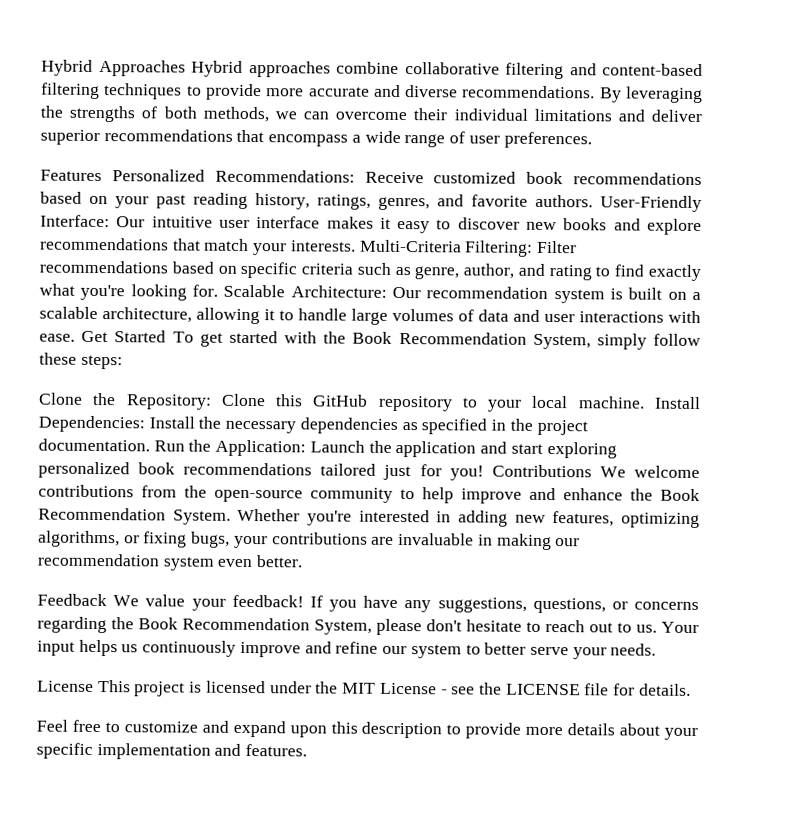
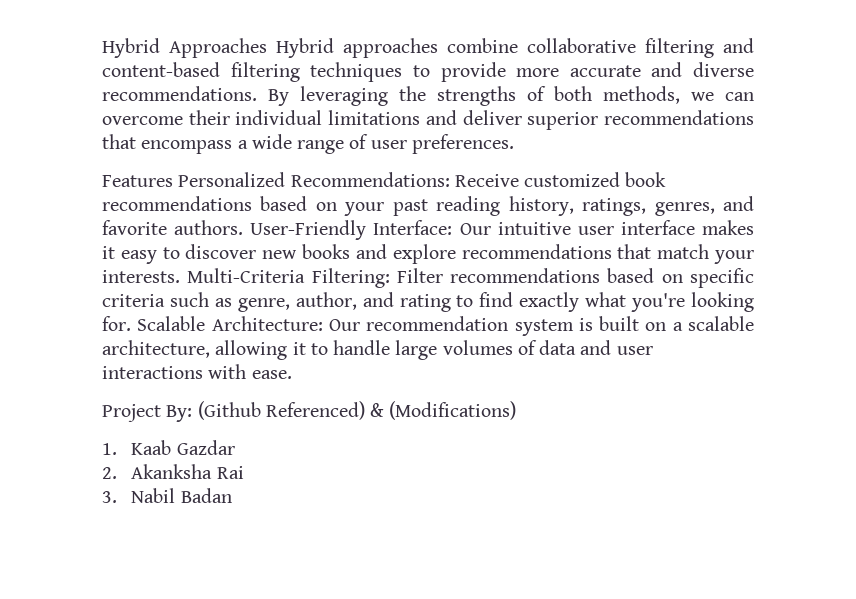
[81,330,701,350] [39,352,123,370] [39,392,701,412] [38,415,588,436] [38,438,617,459] [38,461,700,481] [38,484,700,504] [38,507,700,528] [38,530,581,551] [37,553,304,571] [37,593,699,614] [37,616,699,636] [37,639,657,660] [37,680,691,697] [36,719,699,740] [36,742,308,760] Get Started To get started with the Book Recommendation System, simply follow these steps: // Clone the Repository: Clone this GitHub repository to your local machine. Install Dependencies: Install the necessary dependencies as specified in the project documentation. Run the Application: Launch the application and start exploring personalized book recommendations tailored just for you! Contributions We welcome contributions from the open-source community to help improve and enhance the Book Recommendation System. Whether you're interested in adding new features, optimizing algorithms, or fixing bugs, your contributions are invaluable in making our recommendation system even better. // Feedback We value your feedback! If you have any suggestions, questions, or concerns regarding the Book Recommendation System, please don't hesitate to reach out to us. Your input helps us continuously improve and refine our system to better serve your needs. // License This project is licensed under the MIT License - see the LICENSE file for details. // Feel free to customize and expand upon this description to provide more details about your specific implementation and features. -> [102,401,517,422] [102,440,235,455] [102,464,244,479] [102,488,232,503] // Project By: (Github Referenced) & (Modifications) // 1. Kaab Gazdar // 2. Akanksha Rai // 3. Nabil Badan

